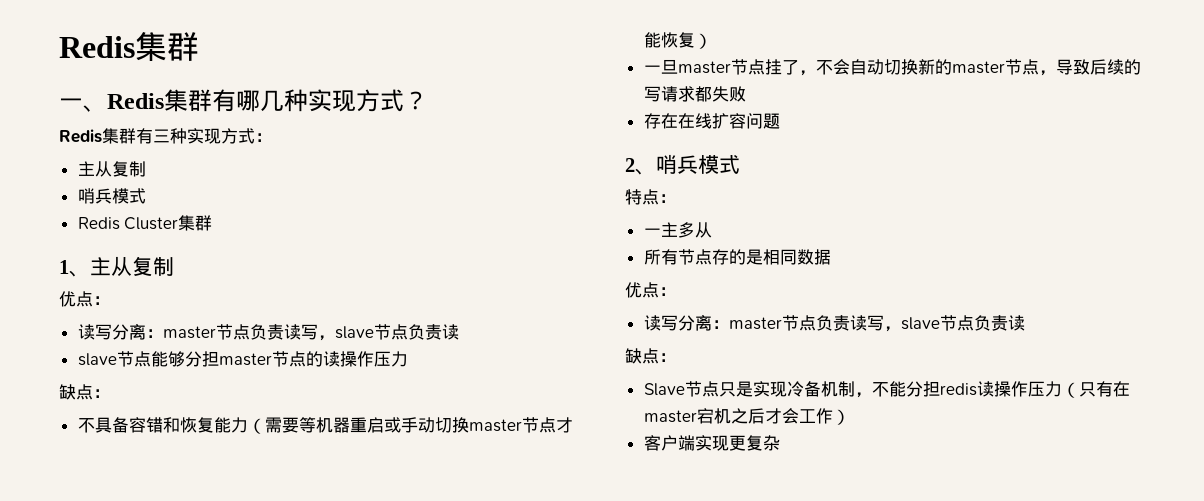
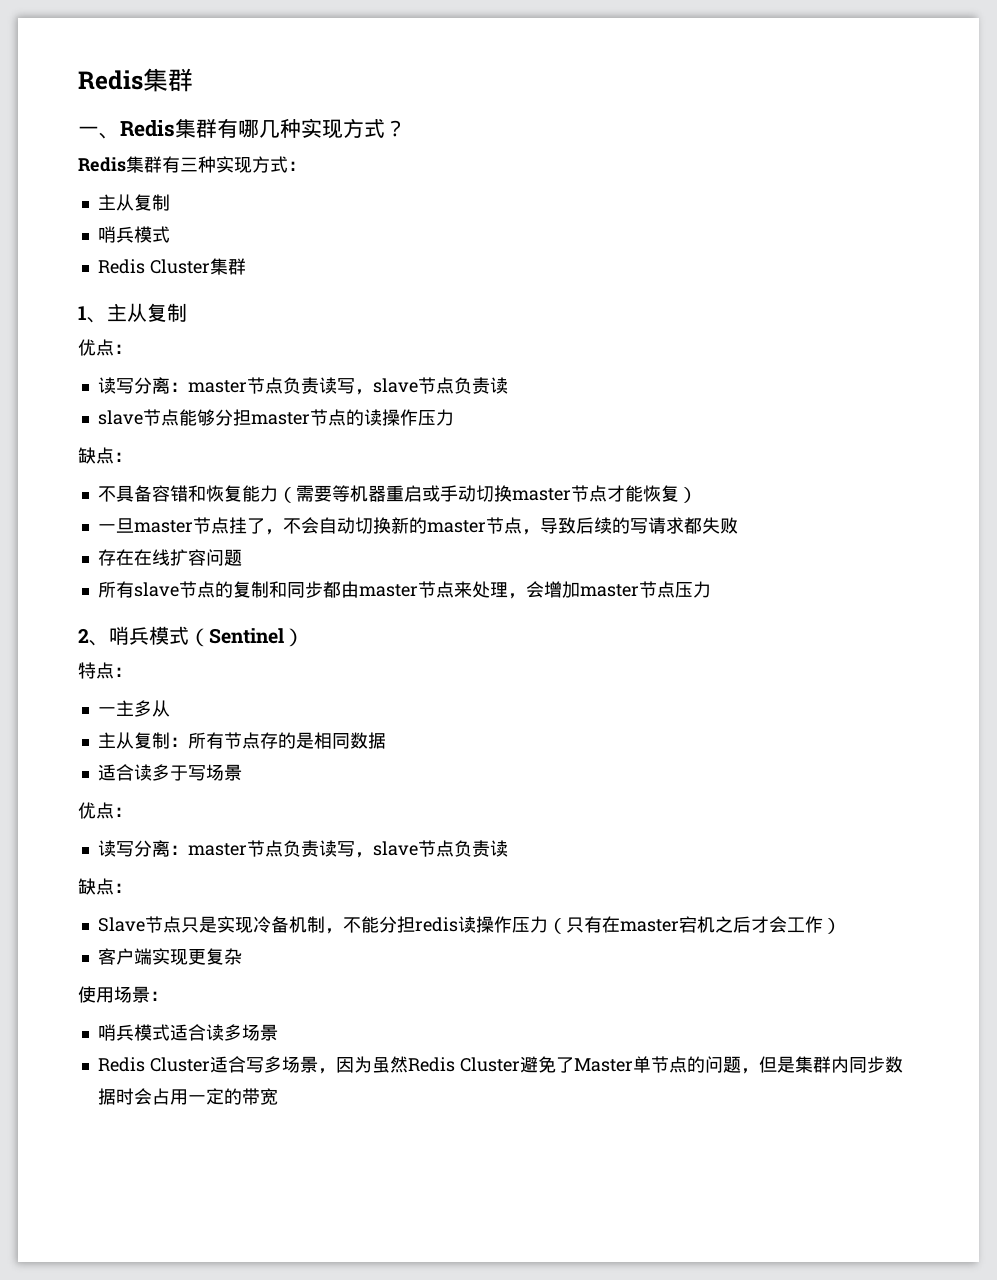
(780, 121) none -> [97,581,711,599] // 所有slave节点的复制和同步都由master节点来处理，会增加master节点压力
(740, 164) none -> [189,628,304,647] （Sentinel）
(712, 230) none -> [97,732,188,749] 主从复制：
(831, 257) none -> [97,764,242,781] // 适合读多于写场景
(780, 443) none -> [78,986,168,1003] [97,1024,278,1041] [97,1056,903,1074] [97,1088,278,1105] // 使用场景： // 哨兵模式适合读多场景 // Redis Cluster适合写多场景，因为虽然Redis Cluster避免了Master单节点的问题，但是集群内同步数据时会占用一定的带宽

